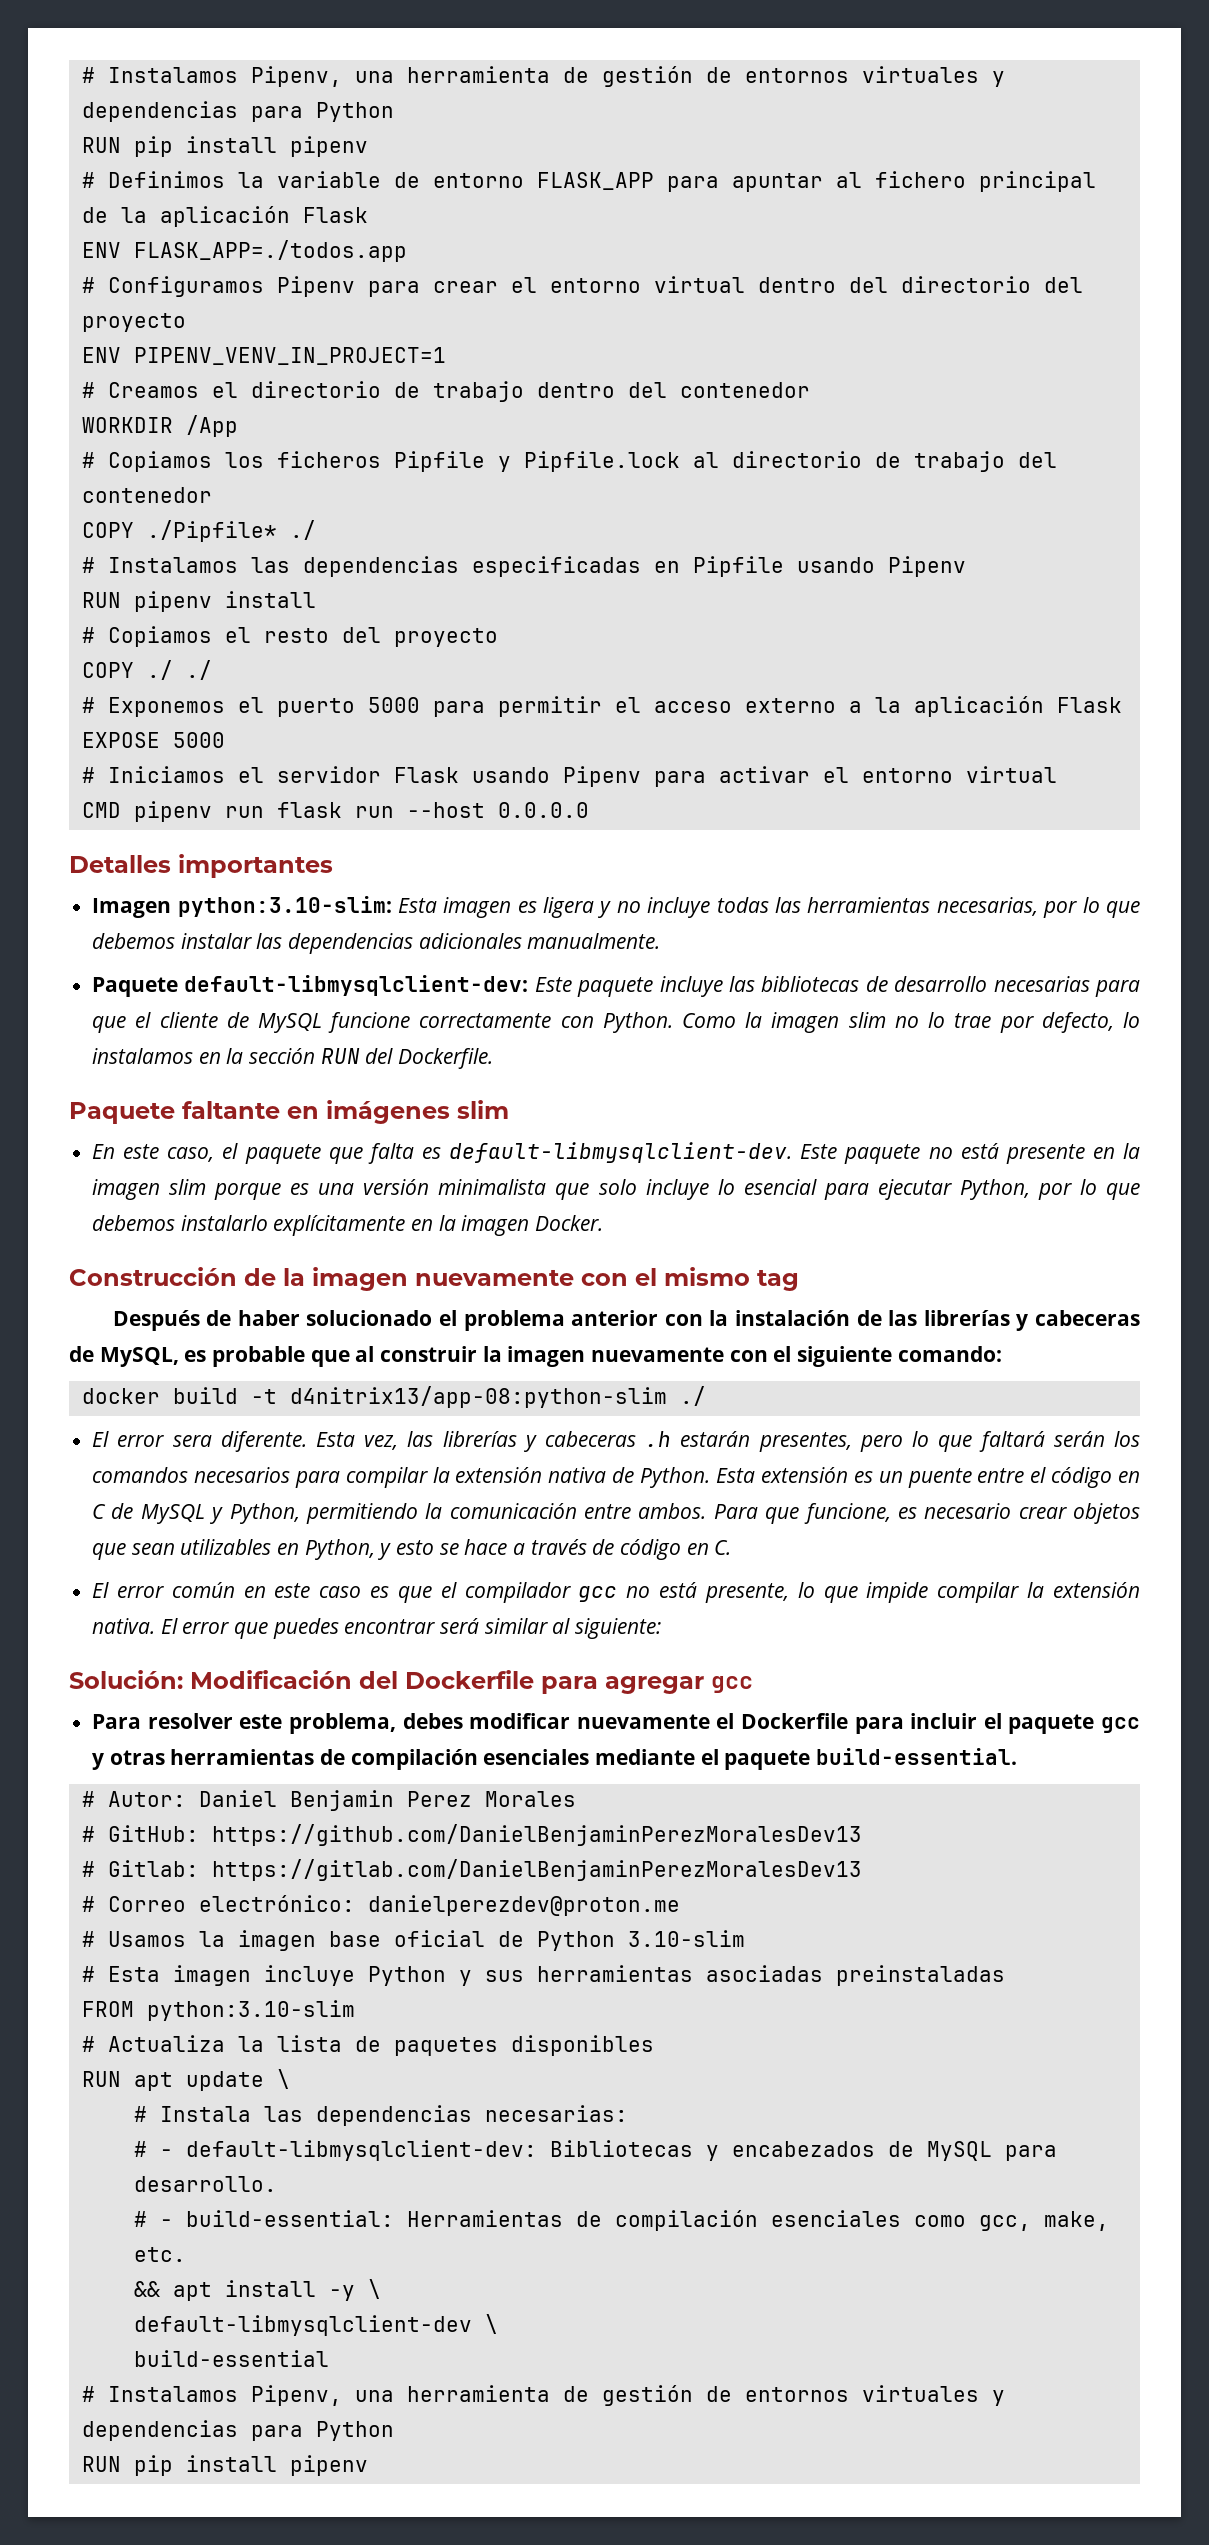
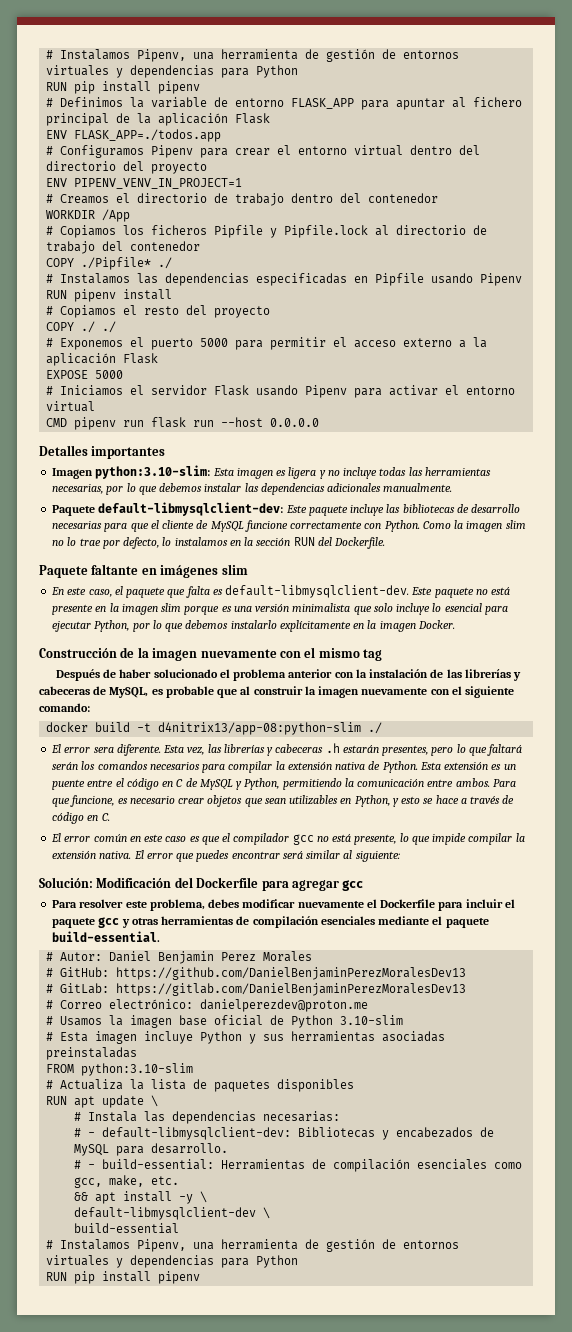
[107,1860,199,1877] Gitlab: -> [60,983,110,994] GitLab:

